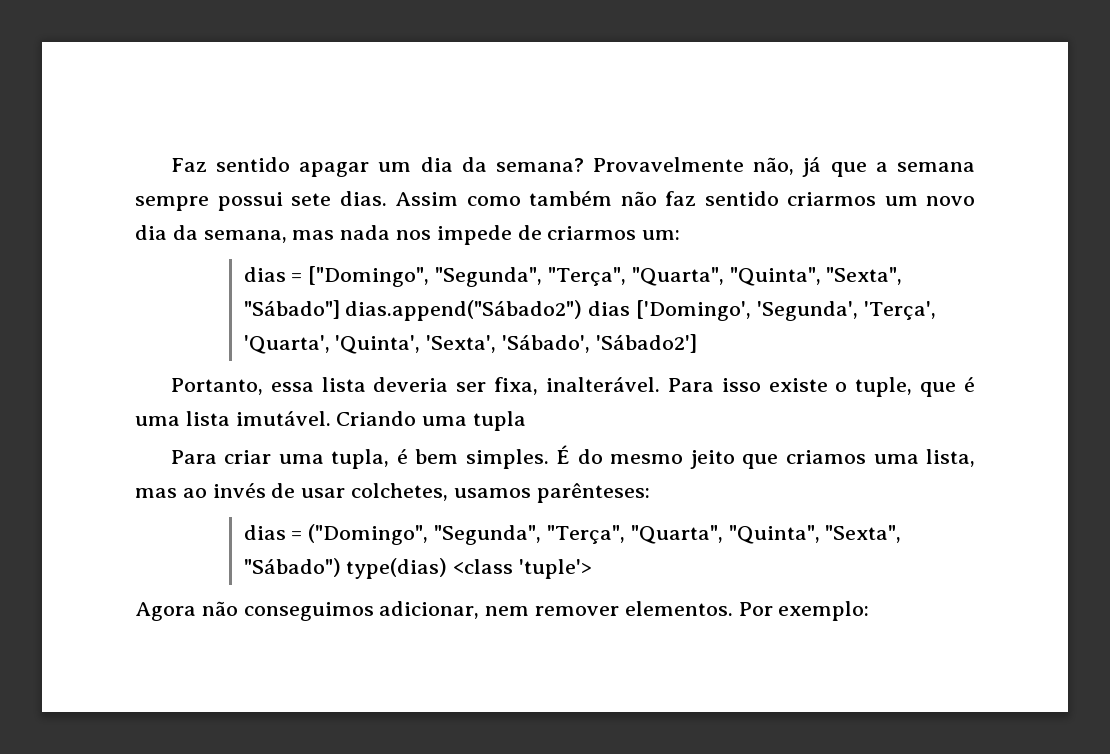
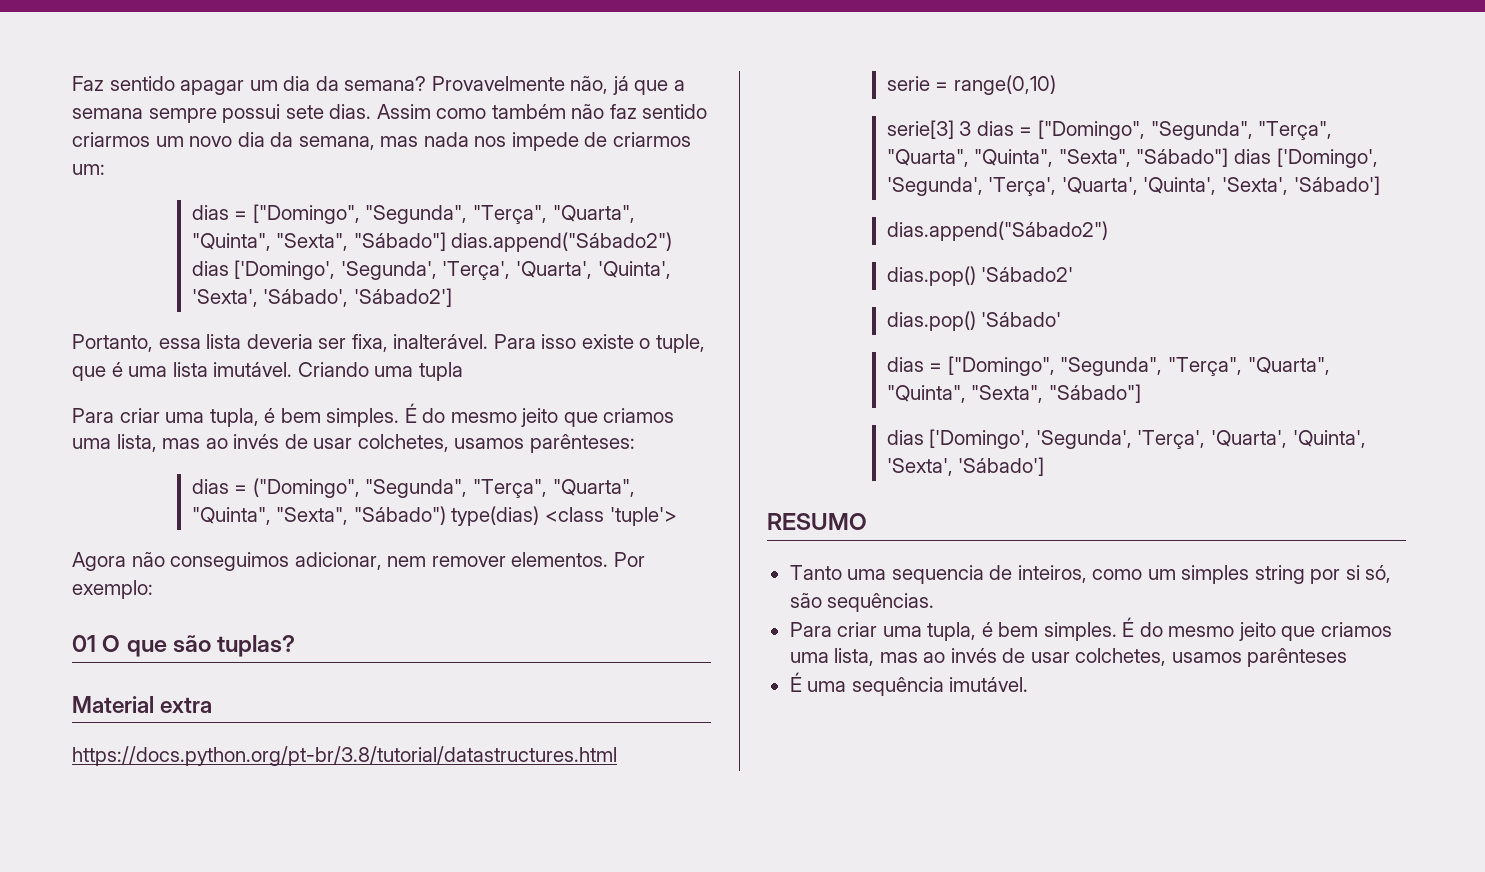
(870, 611) none -> [72,635,296,657] [72,696,213,713] [72,746,617,766] [886,75,1056,95] [886,120,1333,140] [886,148,1378,168] [886,176,1380,196] [886,221,1108,241] [886,266,1074,286] [886,311,1062,331] [886,356,1330,376] [886,384,1141,403] [886,429,1366,449] [886,457,1045,476] [767,513,867,530] [789,565,1392,584] [789,593,935,612] [789,617,1392,641] [789,648,1348,667] [789,672,1029,696] // 01 O que são tuplas? // Material extra // https://docs.python.org/pt-br/3.8/tutorial/datastructures.html // serie = range(0,10) // serie[3] 3 dias = ["Domingo", "Segunda", "Terça", "Quarta", "Quinta", "Sexta", "Sábado"] dias ['Domingo', 'Segunda', 'Terça', 'Quarta', 'Quinta', 'Sexta', 'Sábado'] // dias.append("Sábado2") // dias.pop() 'Sábado2' // dias.pop() 'Sábado' // dias = ["Domingo", "Segunda", "Terça", "Quarta", "Quinta", "Sexta", "Sábado"] // dias ['Domingo', 'Segunda', 'Terça', 'Quarta', 'Quinta', 'Sexta', 'Sábado'] // RESUMO // Tanto uma sequencia de inteiros, como um simples string por si só, são sequências. // Para criar uma tupla, é bem simples. É do mesmo jeito que criamos uma lista, mas ao invés de usar colchetes, usamos parênteses // É uma sequência imutável.

